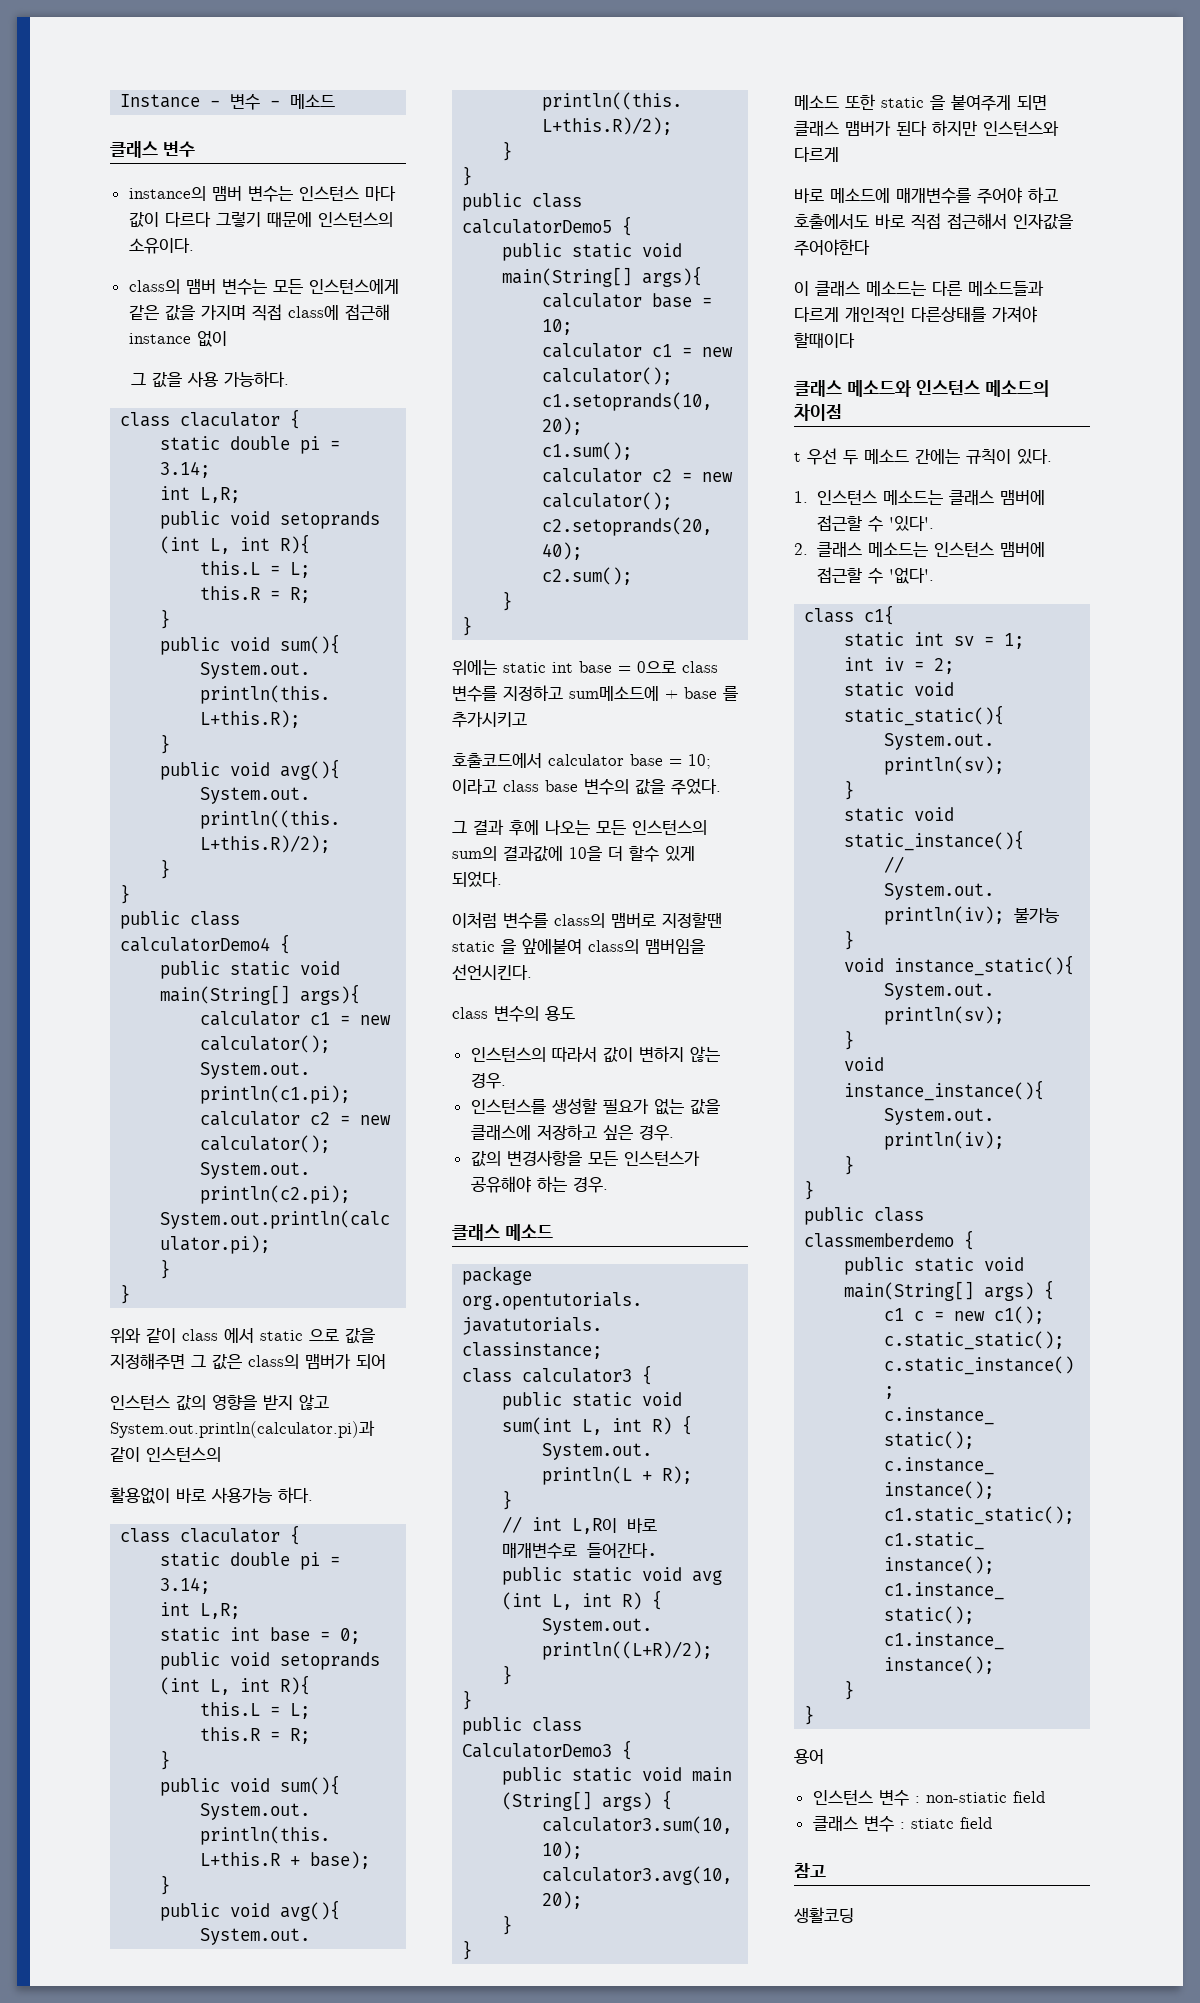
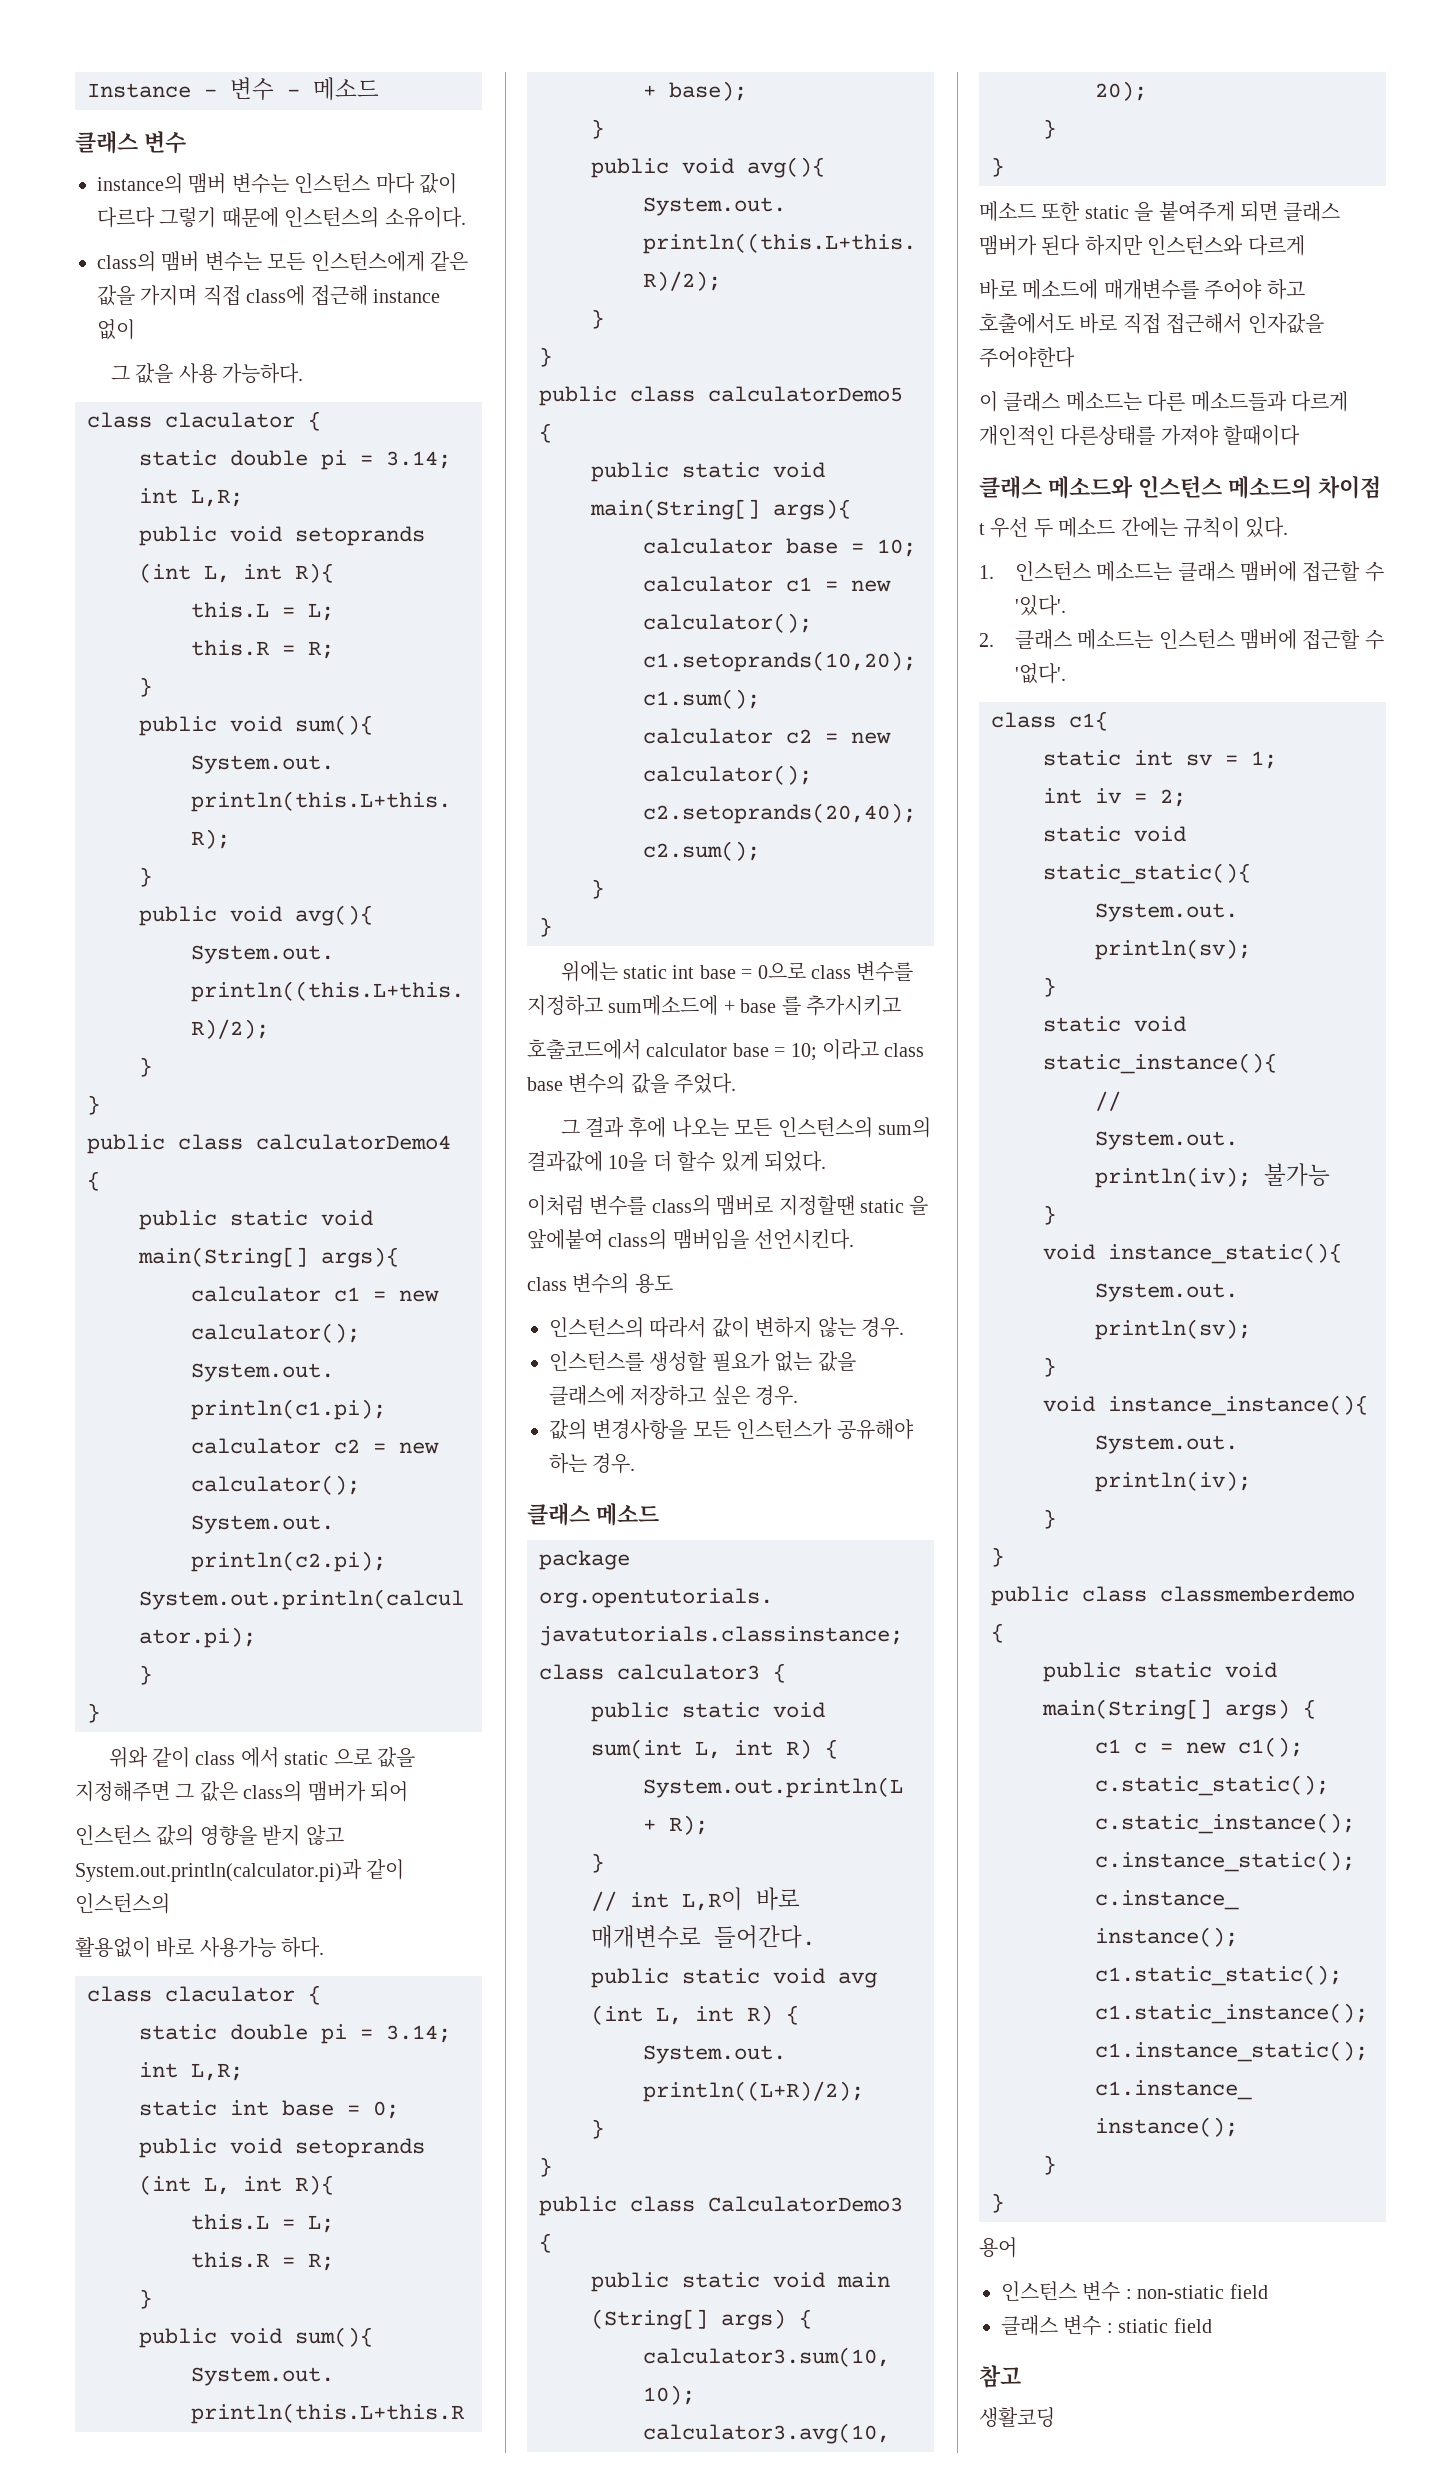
[910,1818,954,1829] stiatc -> [1118,2319,1169,2333] stiatic

